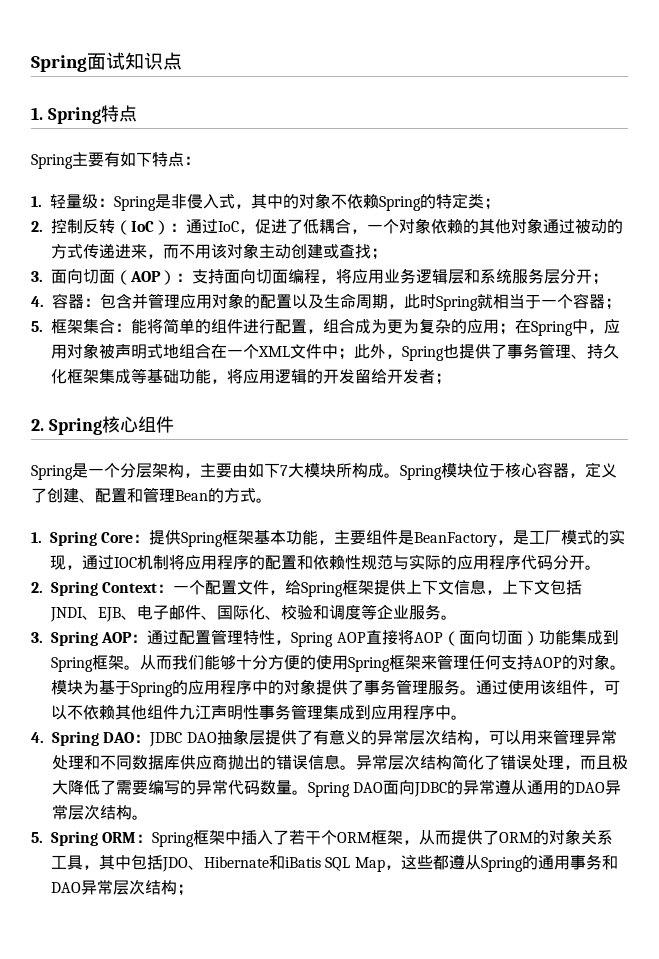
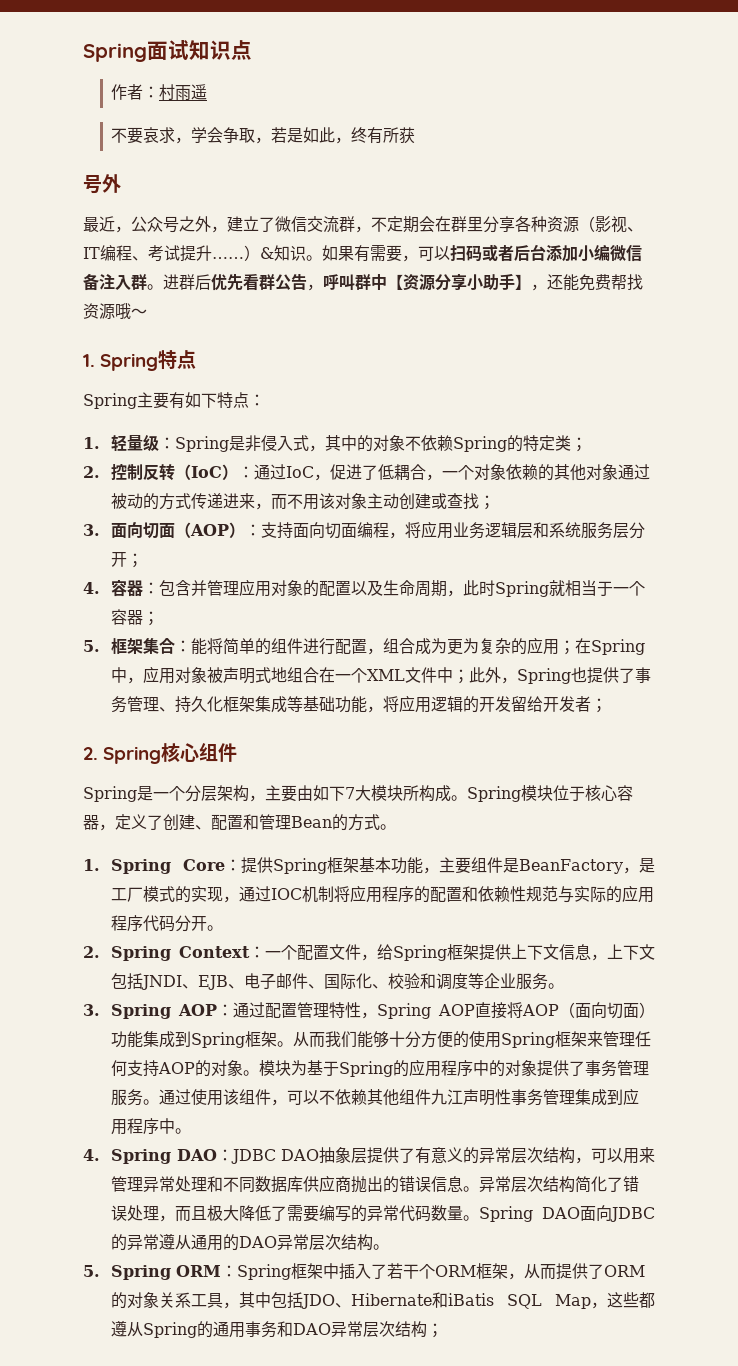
(182, 61) none -> [111,84,208,101] [111,127,416,144] [83,174,121,194] [83,216,643,233] [83,244,642,262] [83,273,643,291] [83,303,147,320] // 作者：村雨遥 // 不要哀求，学会争取，若是如此，终有所获 // 号外 // 最近，公众号之外，建立了微信交流群，不定期会在群里分享各种资源（影视、IT编程、考试提升……）&知识。如果有需要，可以扫码或者后台添加小编微信备注入群。进群后优先看群公告，呼叫群中【资源分享小助手】，还能免费帮找资源哦～

